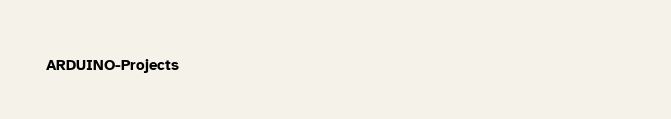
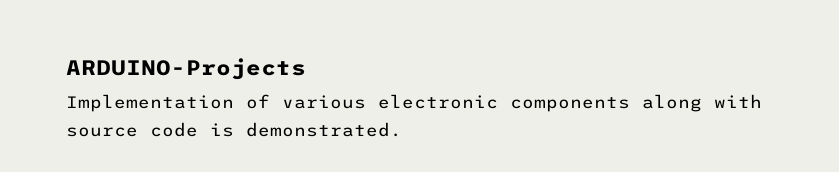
(179, 66) none -> [66,94,762,112] [66,122,402,137] // Implementation of various electronic components along with source code is demonstrated.

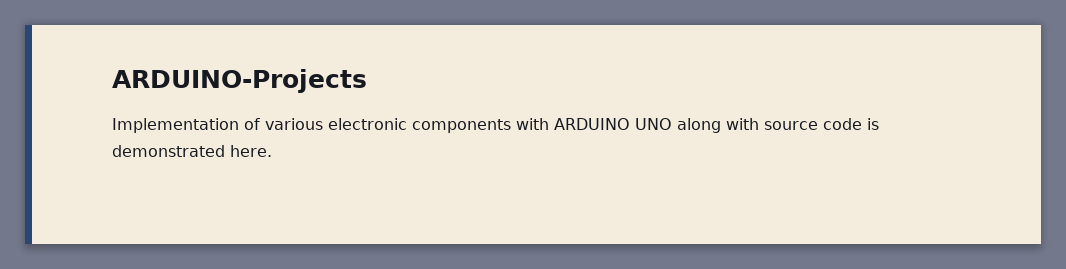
(630, 104) none -> [516,118,672,130] with ARDUINO UNO
[246,122,402,137] demonstrated. -> [112,145,272,157] demonstrated here.

